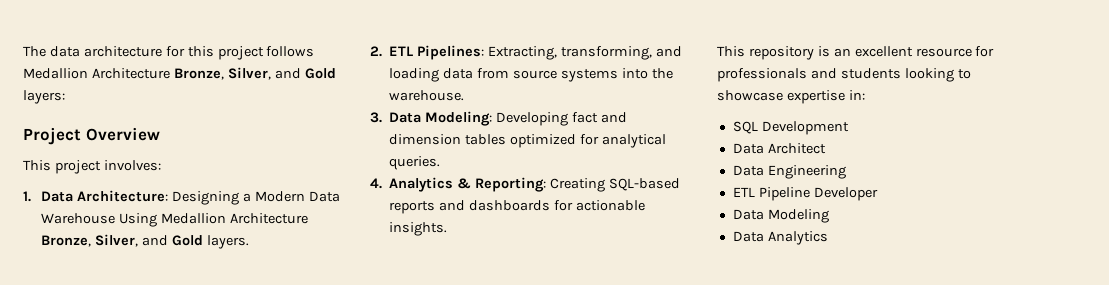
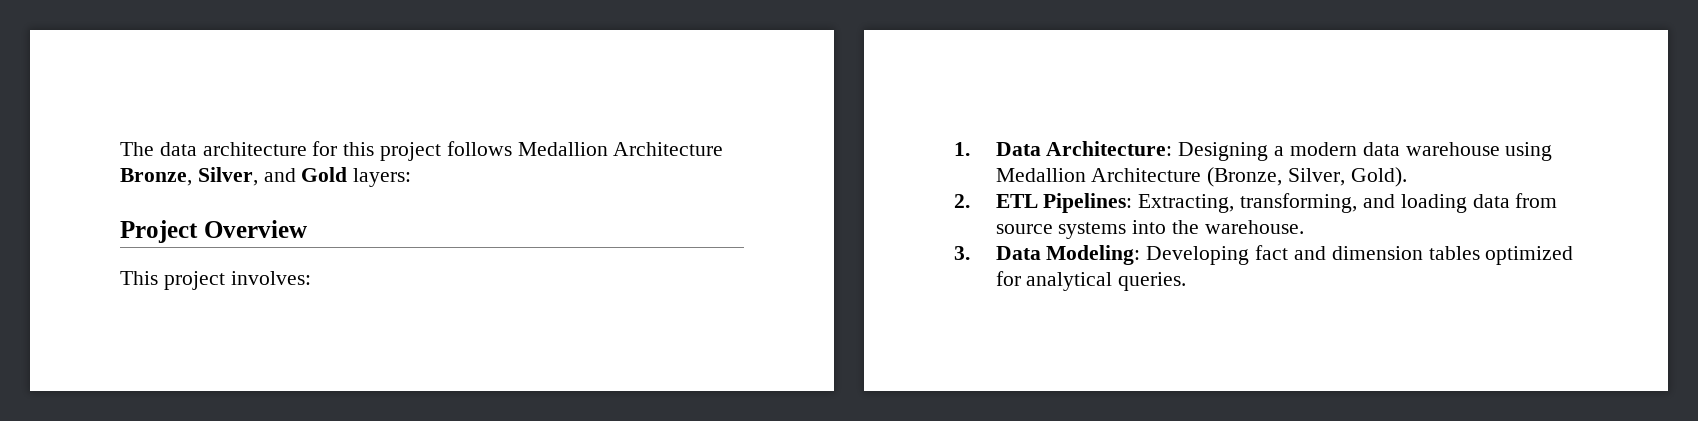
[254,191,340,202] [41,213,308,227] [41,234,249,249] Modern Data Warehouse Using Medallion Architecture Bronze, Silver, and Gold layers. -> [1289,142,1553,161] [995,167,1407,187] modern data warehouse using Medallion Architecture (Bronze, Silver, Gold).
[370,177,680,192] [389,200,645,214] [389,222,448,236] [717,46,995,60] [717,68,971,82] [717,90,865,104] [732,121,849,135] [732,143,826,154] [732,165,846,179] [732,187,878,201] [732,209,829,223] [732,231,828,245] // 4. Analytics & Reporting: Creating SQL-based reports and dashboards for actionable insights. // This repository is an excellent resource for professionals and students looking to showcase expertise in: // SQL Development // Data Architect // Data Engineering // ETL Pipeline Developer // Data Modeling // Data Analytics -> (1187, 281) none

